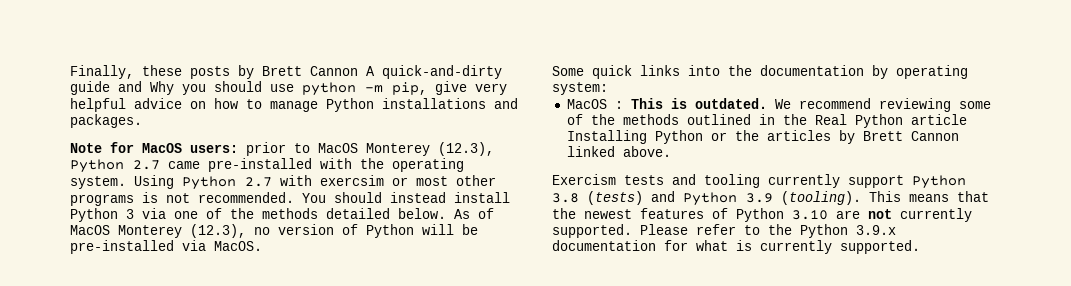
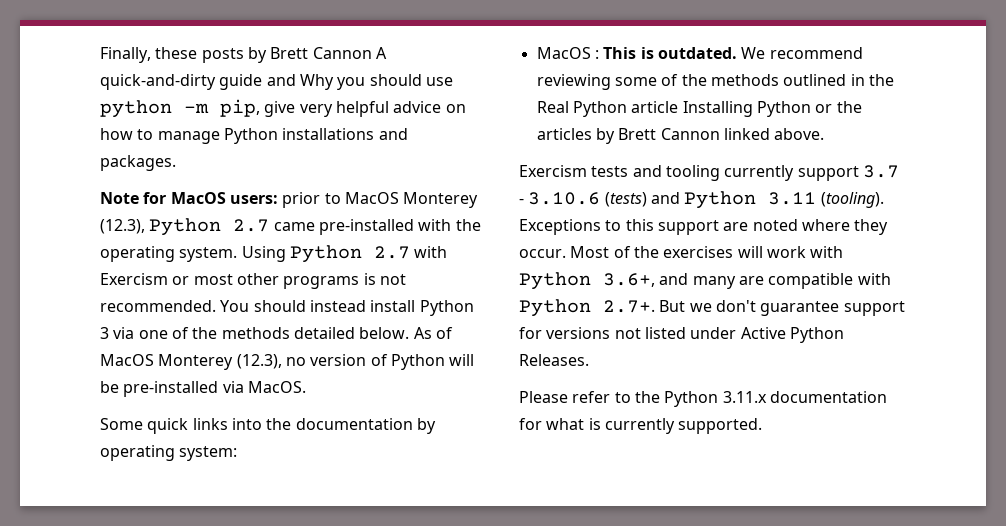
[320,175,384,186] exercsim -> [100,273,168,285] Exercism
[912,175,966,189] [552,191,989,206] [552,208,972,222] [552,224,632,238] Python 3.8 (tests) and Python 3.9 (tooling). This means that the newest features of Python 3.10 are not currently supported. -> [862,165,899,178] [519,191,884,209] [519,219,889,235] [519,246,844,258] [519,272,891,290] [519,299,905,317] [519,327,844,343] [519,354,589,366] 3.7 - 3.10.6 (tests) and Python 3.11 (tooling). Exceptions to this support are noted where they occur. Most of the exercises will work with Python 3.6+, and many are compatible with Python 2.7+. But we don't guarantee support for versions not listed under Active Python Releases. //
[856,225,896,235] 3.9.x -> [722,391,767,403] 3.11.x

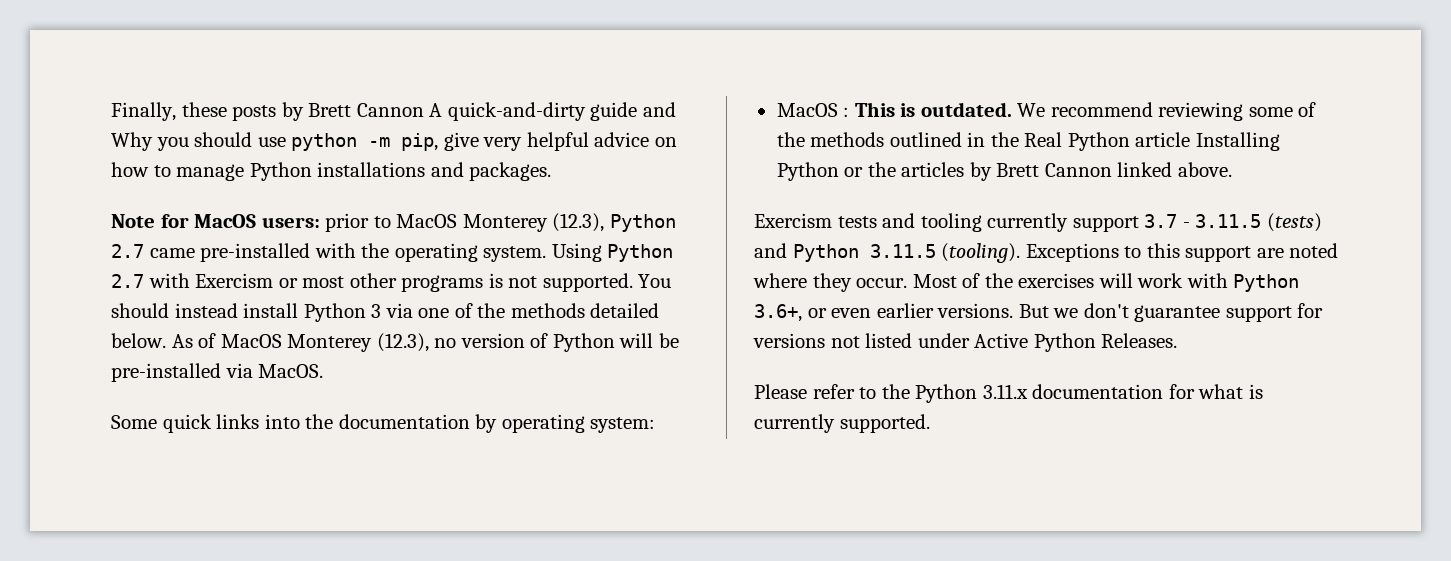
[100,300,216,312] recommended. -> [542,273,633,292] supported.
[528,192,601,205] 3.10.6 -> [1195,214,1262,228] 3.11.5
[768,192,817,205] 3.11 -> [869,244,936,258] 3.11.5
[659,273,891,289] [519,299,655,317] and many are compatible with Python 2.7+. -> [807,303,1014,318] or even earlier versions.

